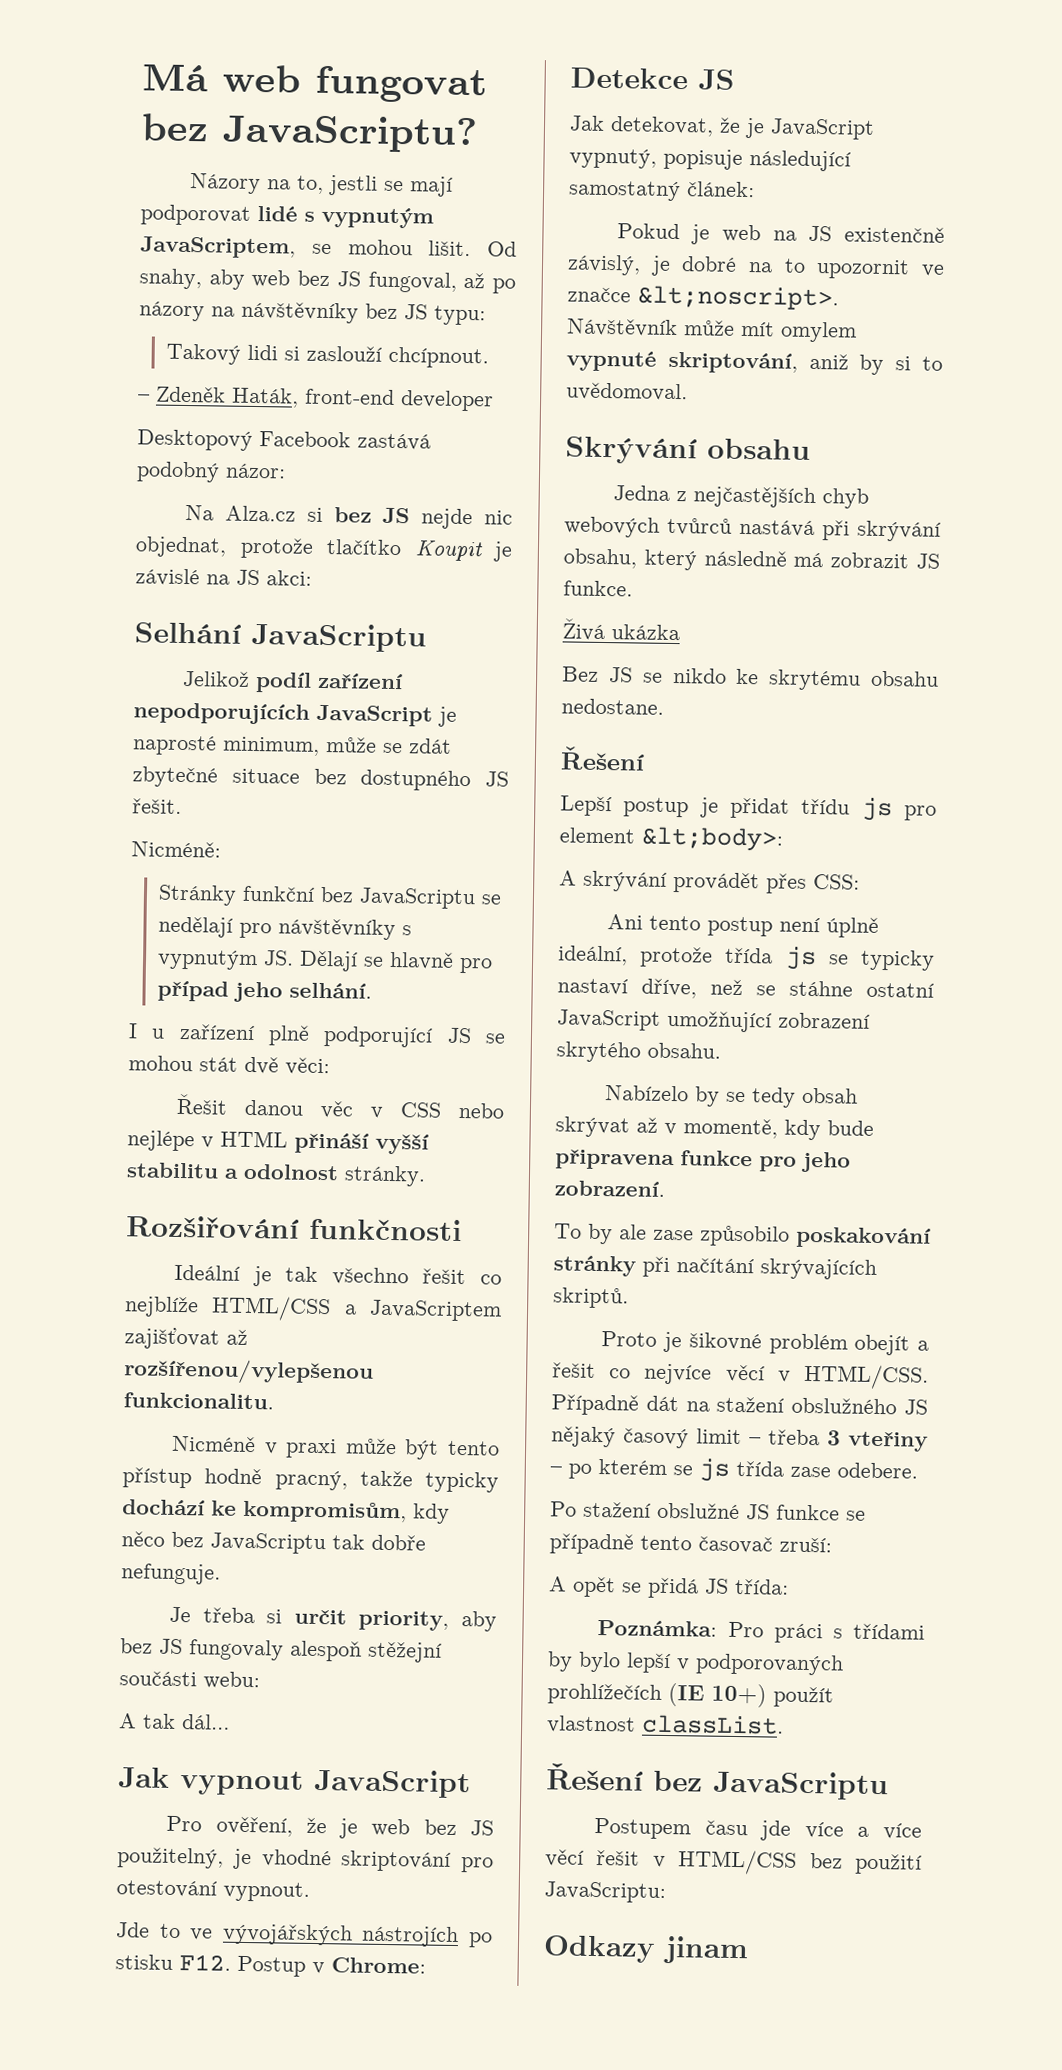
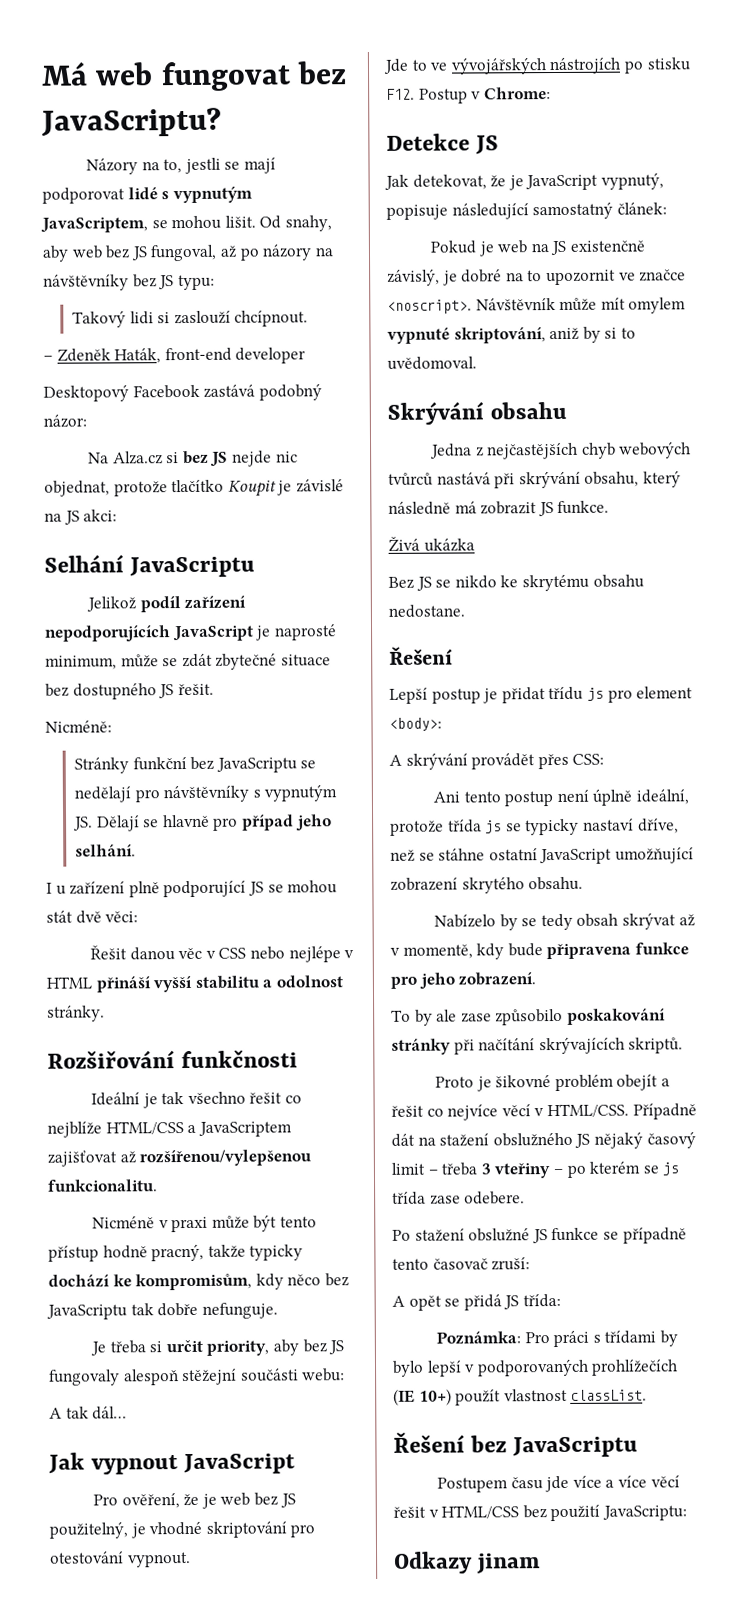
[637,285,839,311] &lt;noscript>. -> [387,299,472,314] <noscript>.
[641,826,783,852] &lt;body>: -> [389,717,442,731] <body>:

